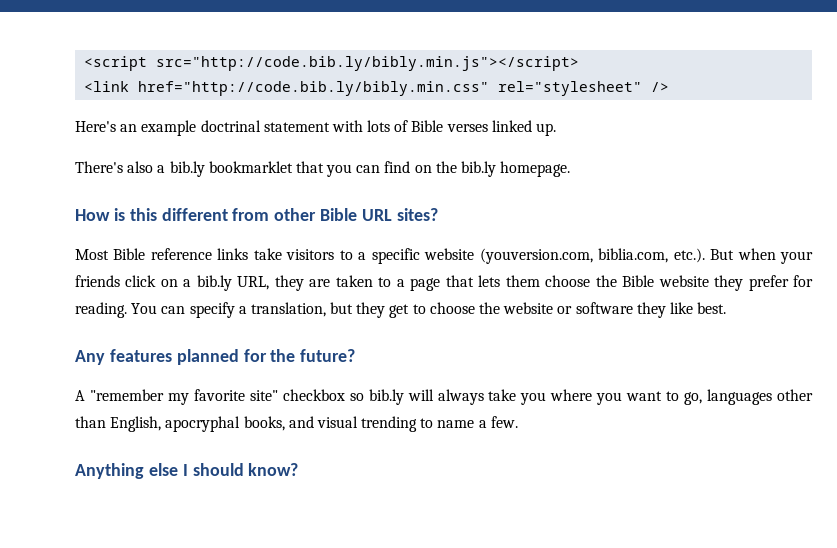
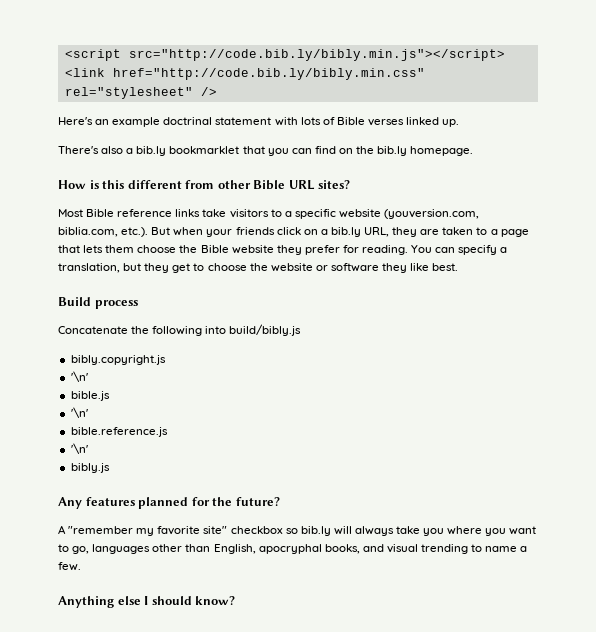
(727, 308) none -> [58,297,138,309] [58,324,302,336] [70,355,166,365] [70,371,88,382] [70,391,110,401] [70,407,88,418] [70,427,168,437] [70,443,88,454] [70,463,110,473] // Build process // Concatenate the following into build/bibly.js // bibly.copyright.js // '\n' // bible.js // '\n' // bible.reference.js // '\n' // bibly.js

